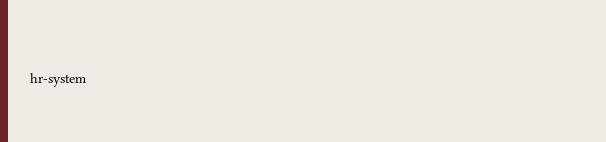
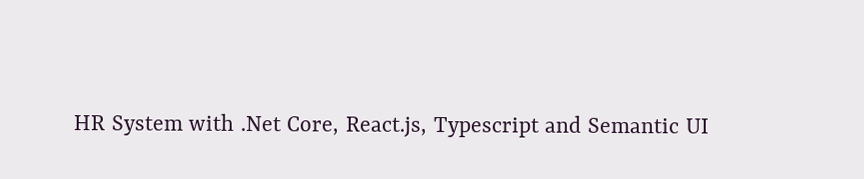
[30,73,86,87] hr-system -> [73,113,709,138] HR System with .Net Core, React.js, Typescript and Semantic UI

